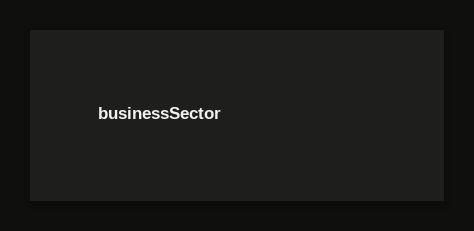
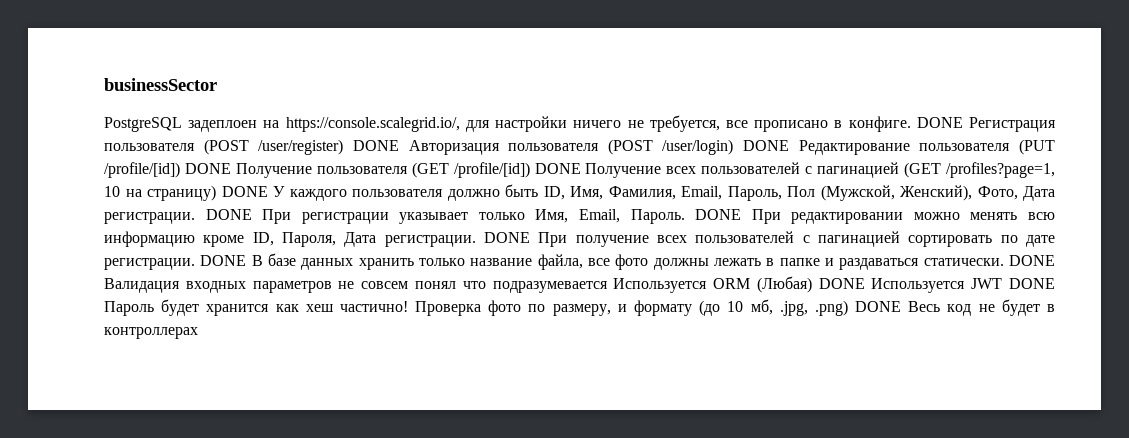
(221, 113) none -> [104,115,1056,132] [104,139,1055,155] [104,162,1055,178] [104,184,1055,201] [104,209,1055,224] [104,231,1056,247] [104,253,1056,270] [104,276,1056,293] [104,299,1055,316] [104,327,198,339] // PostgreSQL задеплоен на https://console.scalegrid.io/, для настройки ничего не требуется, все прописано в конфиге. DONE Регистрация пользователя (POST /user/register) DONE Авторизация пользователя (POST /user/login) DONE Редактирование пользователя (PUT /profile/[id]) DONE Получение пользователя (GET /profile/[id]) DONE Получение всех пользователей с пагинацией (GET /profiles?page=1, 10 на страницу) DONE У каждого пользователя должно быть ID, Имя, Фамилия, Email, Пароль, Пол (Мужской, Женский), Фото, Дата регистрации. DONE При регистрации указывает только Имя, Email, Пароль. DONE При редактировании можно менять всю информацию кроме ID, Пароля, Дата регистрации. DONE При получение всех пользователей с пагинацией сортировать по дате регистрации. DONE В базе данных хранить только название файла, все фото должны лежать в папке и раздаваться статически. DONE Валидация входных параметров не совсем понял что подразумевается Используется ORM (Любая) DONE Используется JWT DONE Пароль будет хранится как хеш частично! Проверка фото по размеру, и формату (до 10 мб, .jpg, .png) DONE Весь код не будет в контроллерах

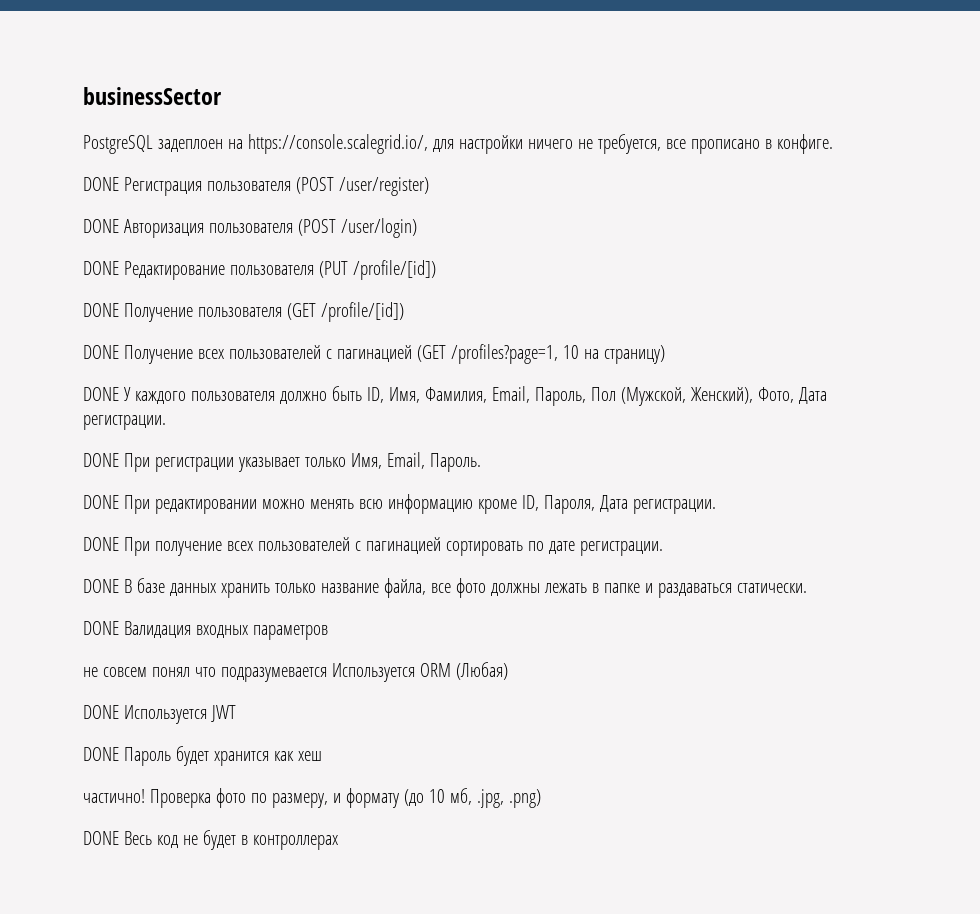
(911, 124) none -> (833, 144) //
(344, 147) none -> (429, 186) //
(734, 147) none -> (417, 228) //
(180, 170) none -> (436, 270) //
(530, 170) none -> (404, 312) //
(216, 193) none -> (665, 354) //
(195, 218) none -> (166, 422) //
(685, 216) none -> (481, 462) //
(476, 241) none -> (716, 506) //
(195, 264) none -> (663, 548) //
(1004, 262) none -> (807, 588) //
(332, 287) none -> (328, 632) //
(812, 284) none -> (508, 671) //
(1003, 283) none -> (236, 713) //
(334, 308) none -> (322, 756) //
(848, 308) none -> (541, 798) //

